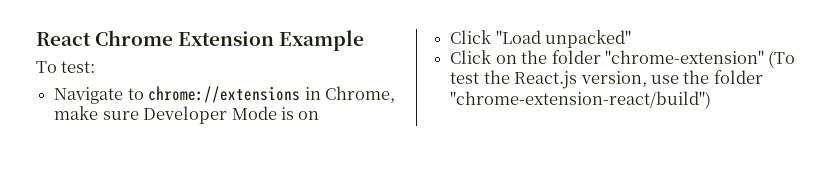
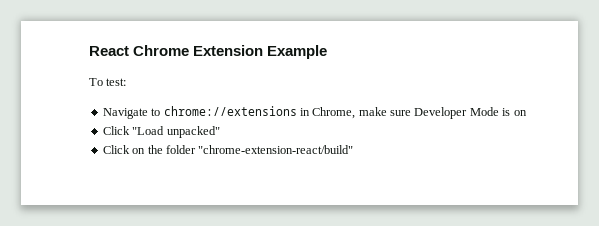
[604,50,796,68] [450,70,763,89] [450,91,712,109] "chrome-extension" (To test the React.js version, use the folder "chrome-extension-react/build") -> [198,145,354,154] "chrome-extension-react/build"

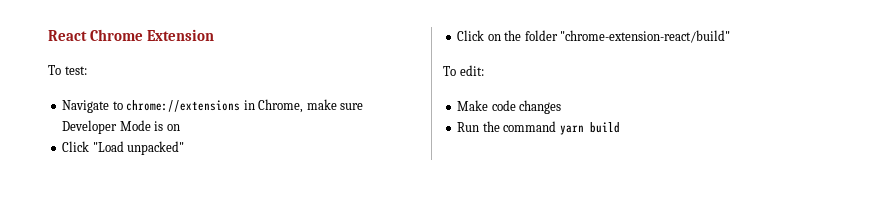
[267,45,328,59] Example -> (215, 35) none
(354, 149) none -> [443,65,484,76] [457,100,562,114] [457,121,620,135] // To edit: // Make code changes // Run the command yarn build

